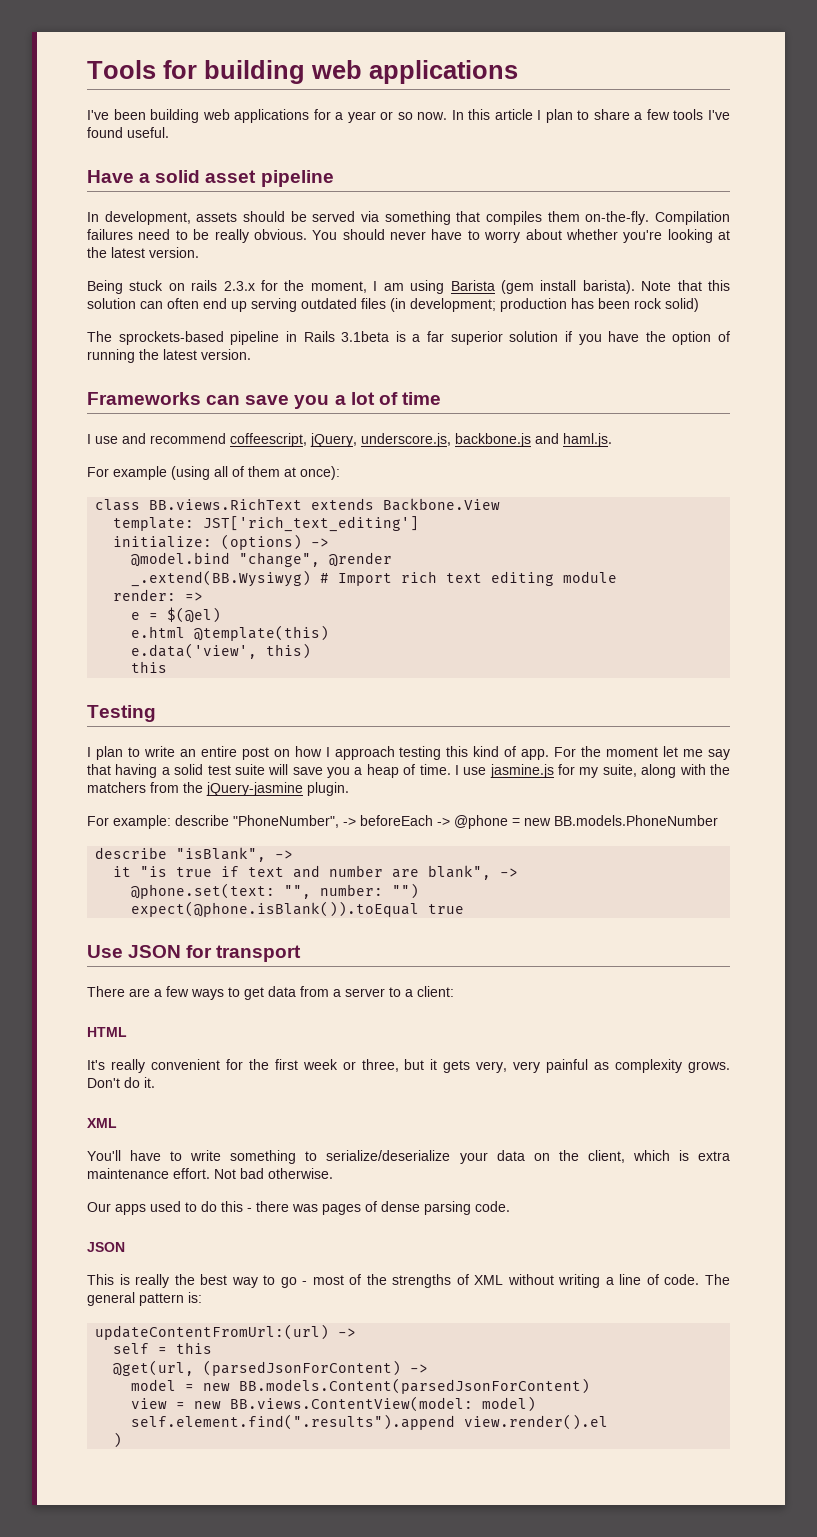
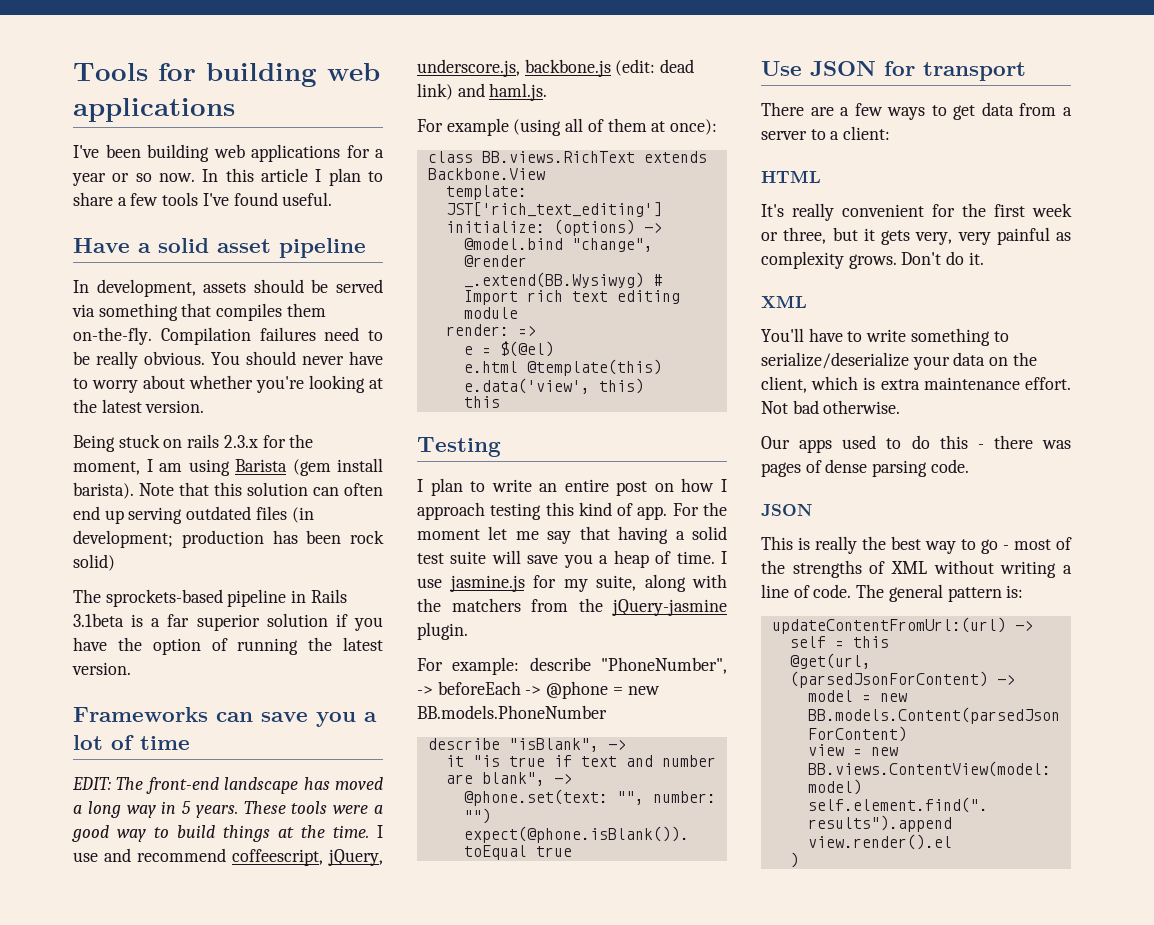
(441, 398) none -> [72,777,383,794] [73,801,383,818] [72,825,369,842] EDIT: The front-end landscape has moved a long way in 5 years. These tools were a good way to build things at the time.
(531, 440) none -> [615,59,695,76] [417,83,453,100] (edit: dead link)

